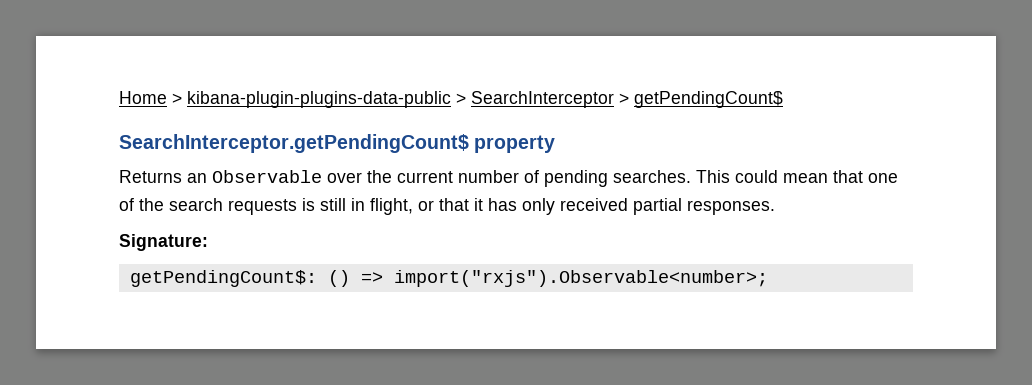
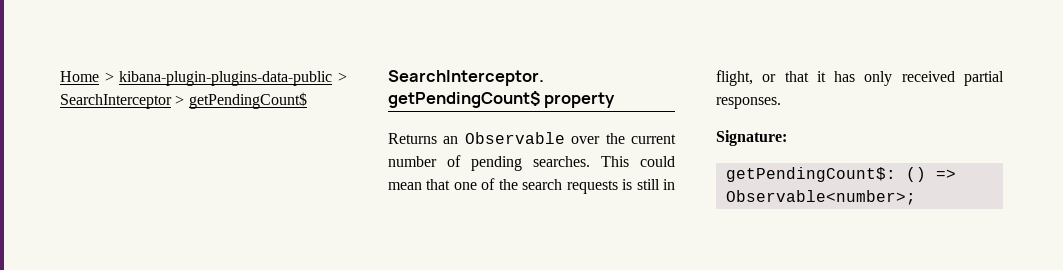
[393,270,768,287] import("rxjs").Observable<number>; -> [725,190,916,205] Observable<number>;

